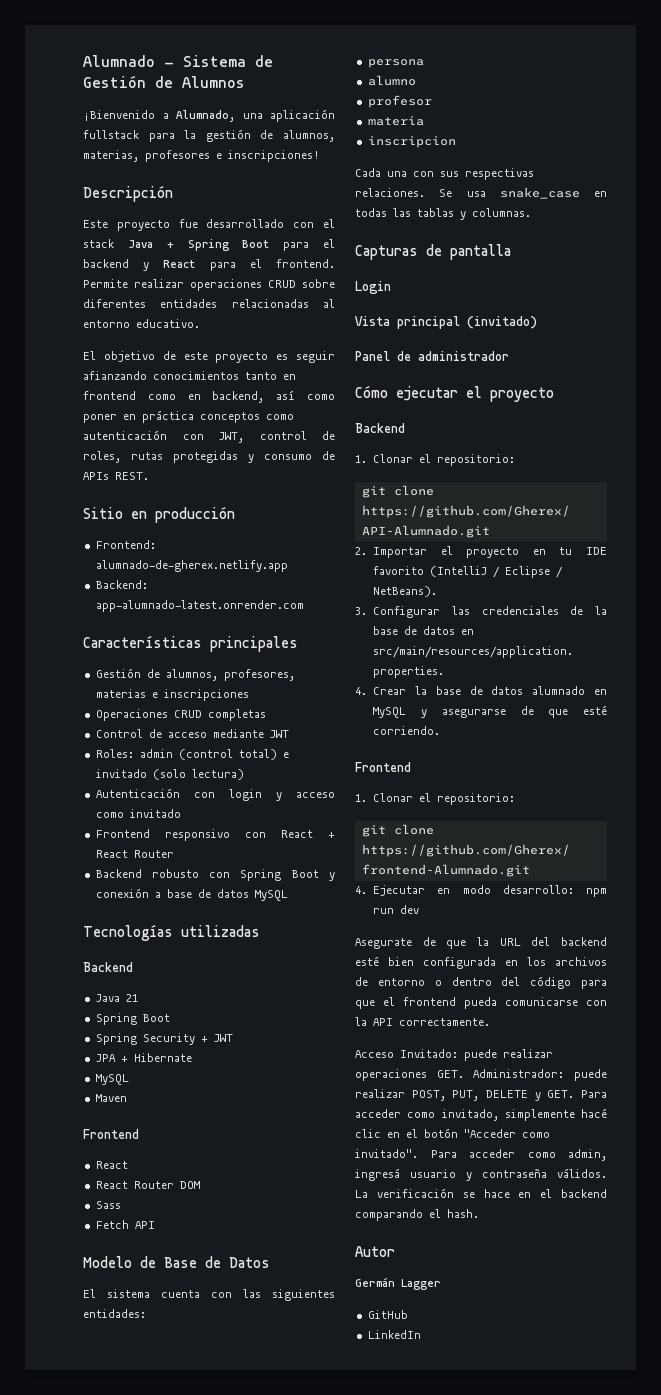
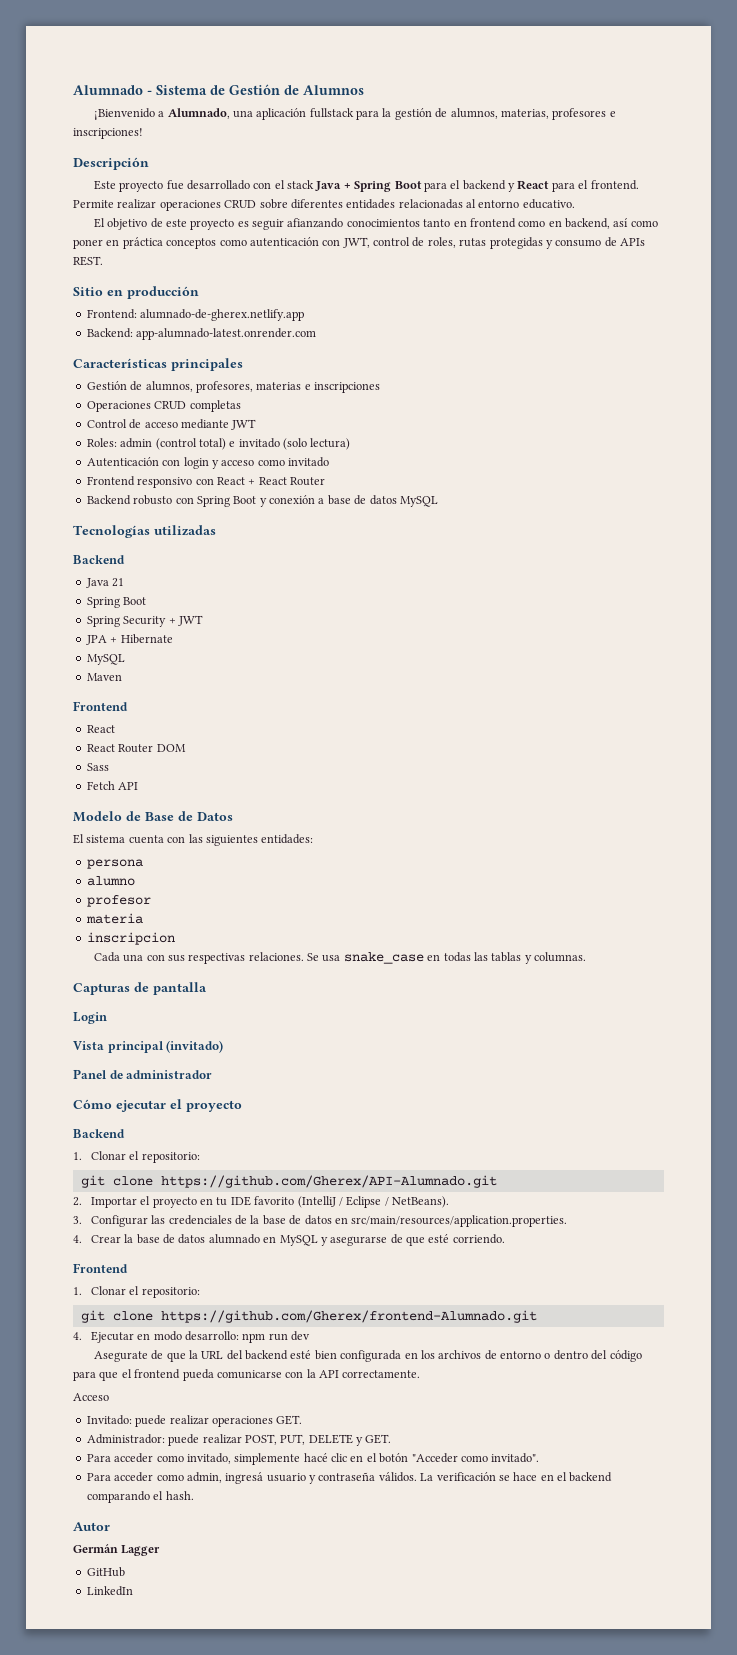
(394, 1054) none -> (109, 1397) //
(464, 1074) none -> (303, 1420) //
(575, 1094) none -> (392, 1439) //
(418, 1153) none -> (540, 1458) //

